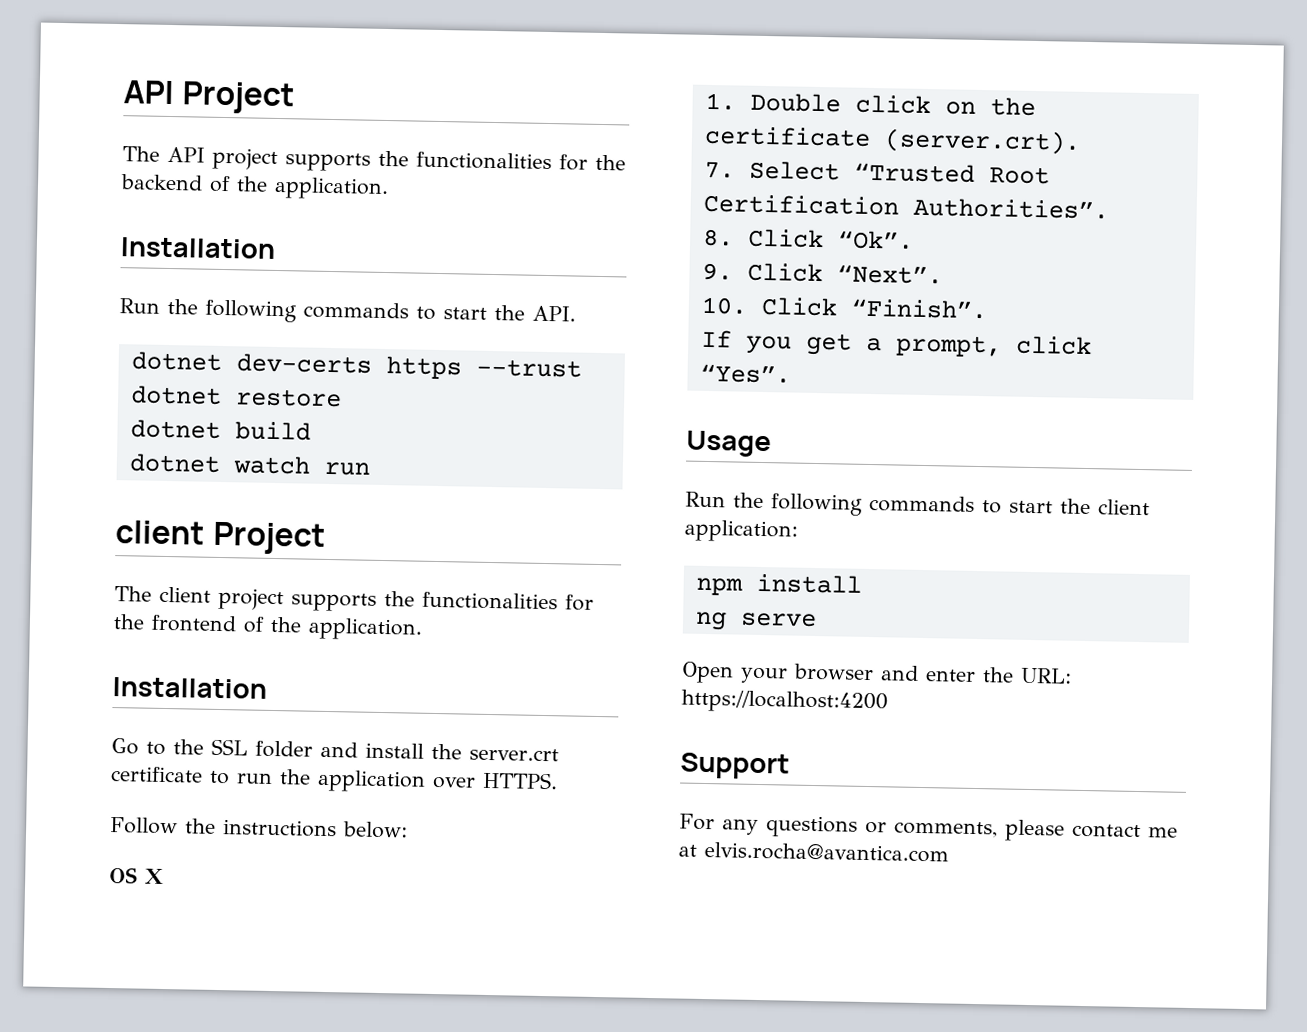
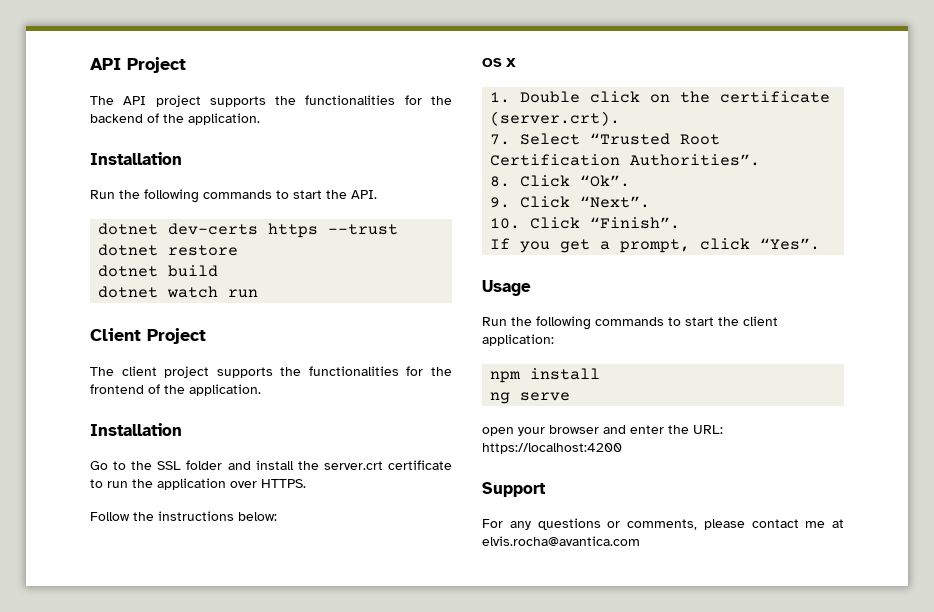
[115,520,205,545] client -> [90,328,141,341] Client
[681,661,734,684] Open -> [482,427,514,436] open

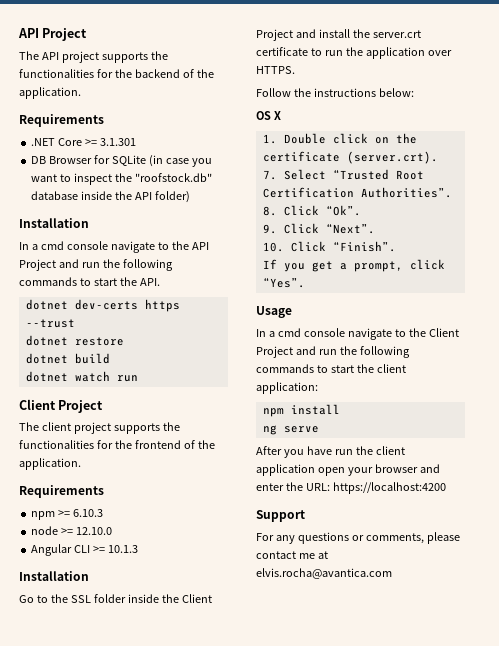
[90,152,182,165] [90,190,115,199] Installation // Run -> [19,114,104,127] [31,138,137,146] [31,155,212,167] [31,173,212,185] [31,191,190,203] [19,218,89,228] [19,241,209,253] [19,259,100,271] Requirements // .NET Core >= 3.1.301 // DB Browser for SQLite (in case you want to inspect the "roofstock.db" database inside the API folder) // Installation // In a cmd console navigate to the API Project and run
(261, 390) none -> [19,485,104,498] [31,509,104,520] [31,526,113,535] [31,544,139,556] // Requirements // npm >= 6.10.3 // node >= 12.10.0 // Angular CLI >= 10.1.3
(223, 465) none -> [127,594,212,603] [256,29,293,41] inside the Client Project
[482,317,507,326] Run -> [256,328,459,340] [256,346,337,358] In a cmd console navigate to the Client Project and run
(571, 396) none -> [256,446,405,458] [256,464,315,476] After you have run the client application

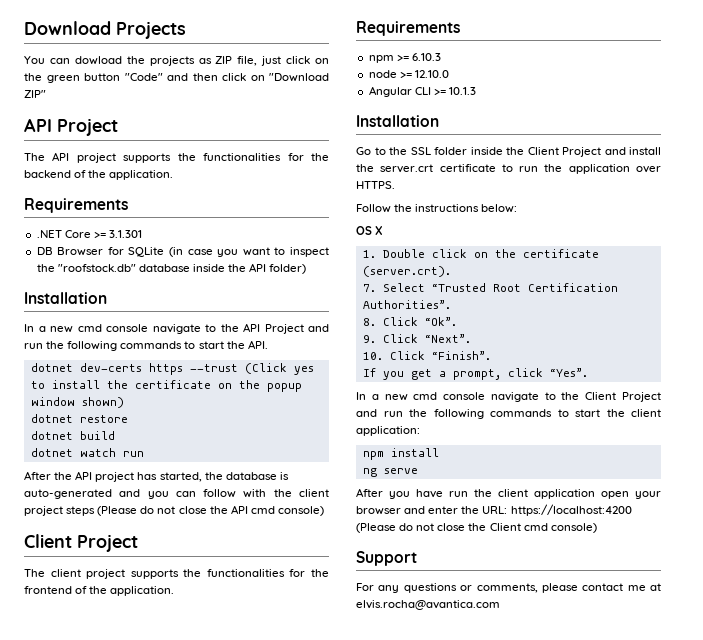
(18, 33) none -> [24,21,186,39] [24,56,329,66] [24,73,329,83] [24,90,46,98] Download Projects // You can dowload the projects as ZIP file, just click on the green button "Code" and then click on "Download ZIP" //
(38, 247) none -> [50,326,73,333] new
(75, 323) none -> [244,363,314,375] [30,380,302,392] [30,397,124,408] (Click yes to install the certificate on the popup window shown)
(138, 378) none -> [24,471,289,482] [24,489,329,499] [24,505,324,516] // After the API project has started, the database is auto-generated and you can follow with the client project steps (Please do not close the API cmd console)
[256,306,292,318] [256,329,275,337] // Usage // In a -> [356,392,408,401] // In a new
(446, 488) none -> [356,523,597,533] (Please do not close the Client cmd console)

